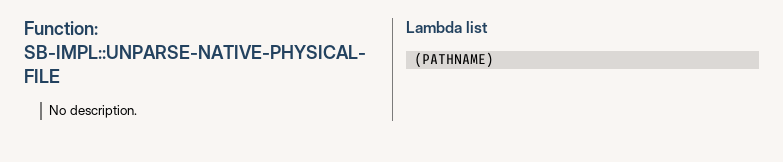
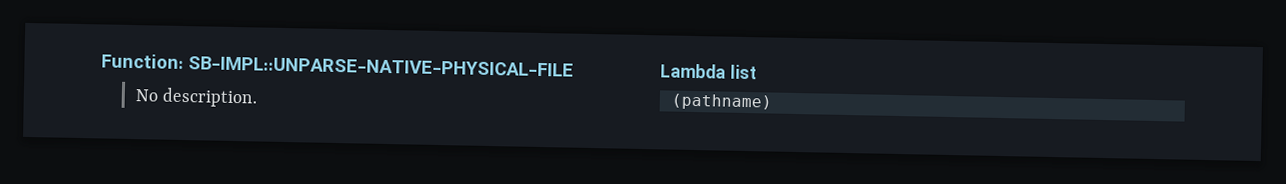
[414,52,495,68] (PATHNAME) -> [671,93,772,111] (pathname)

